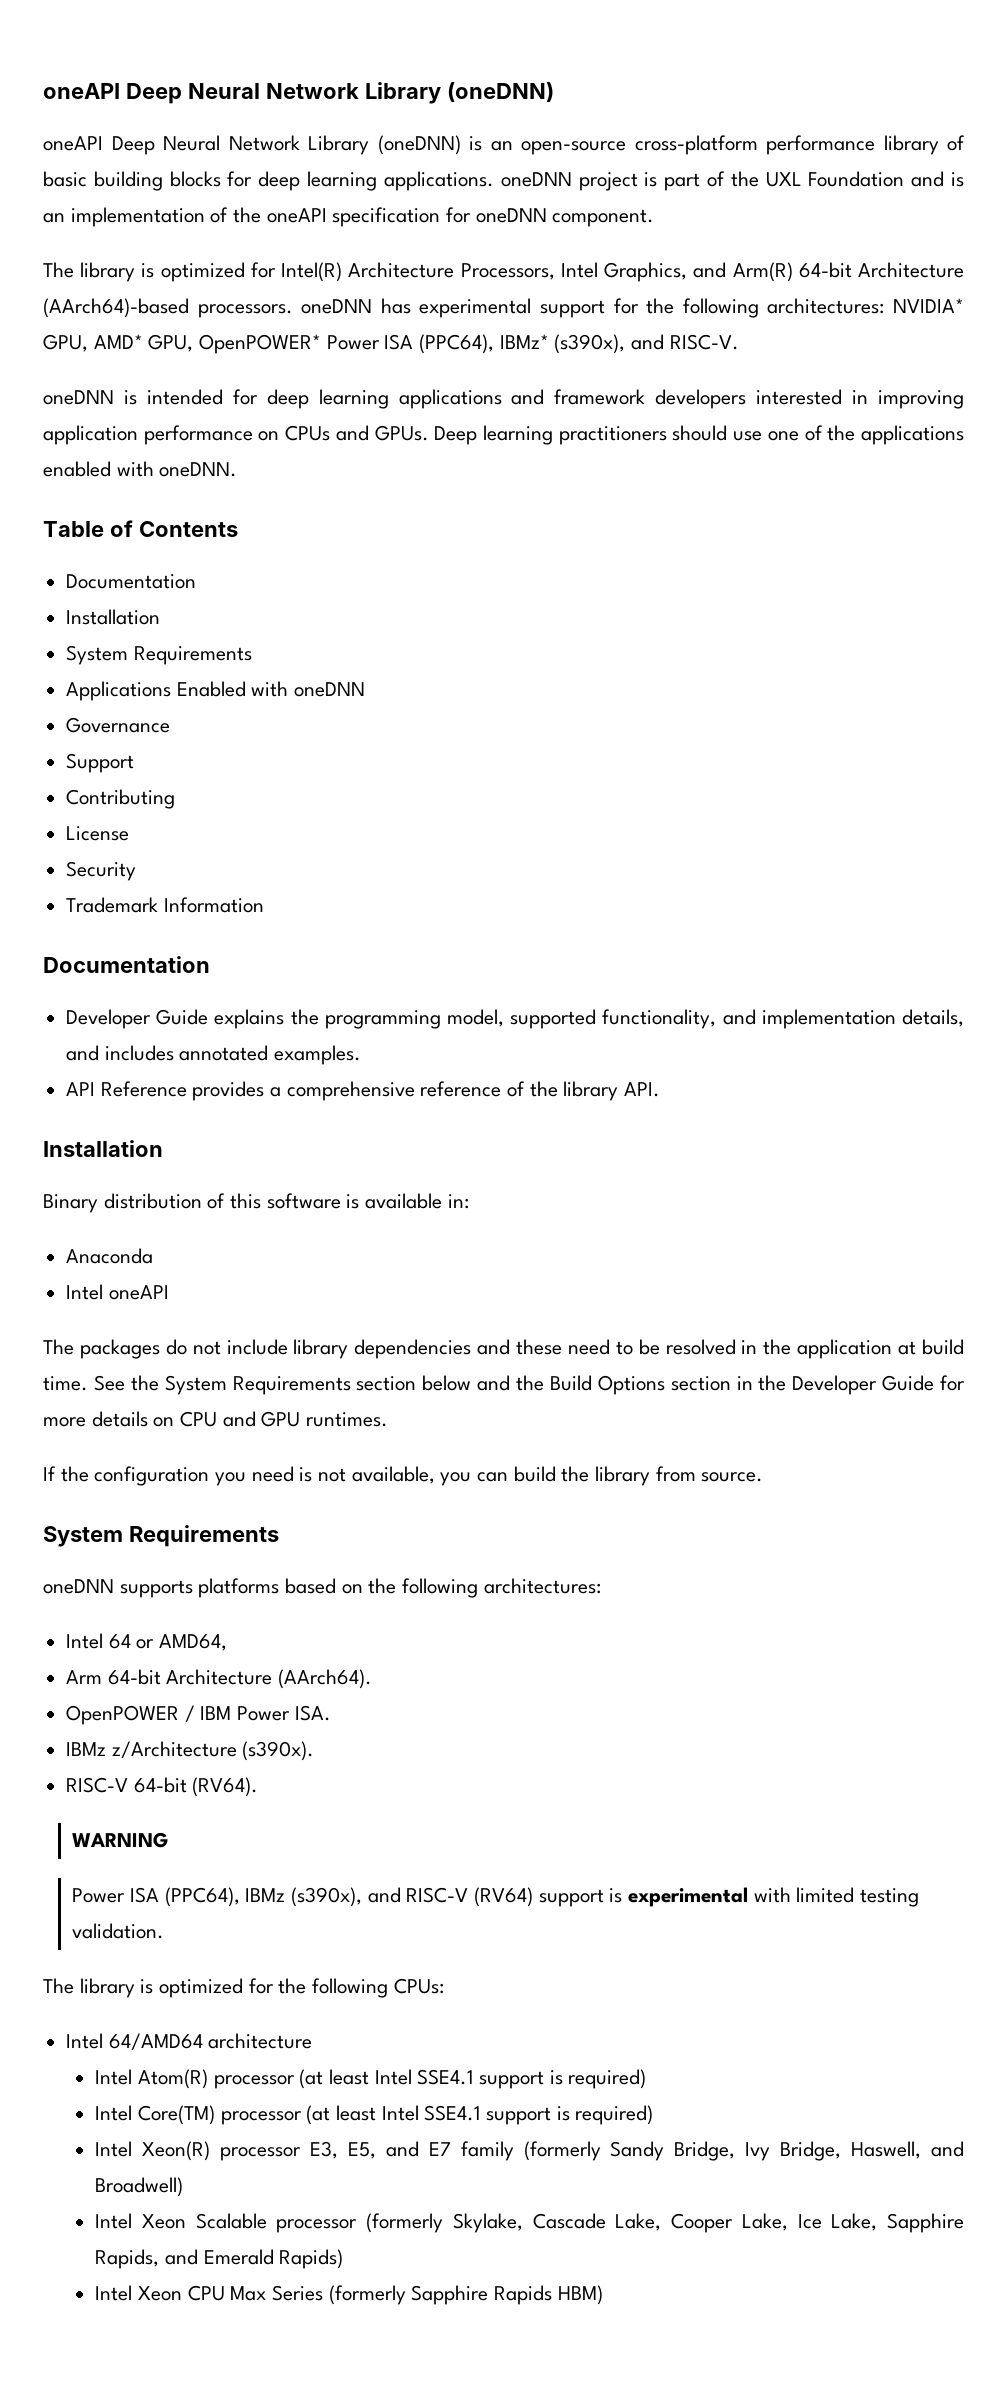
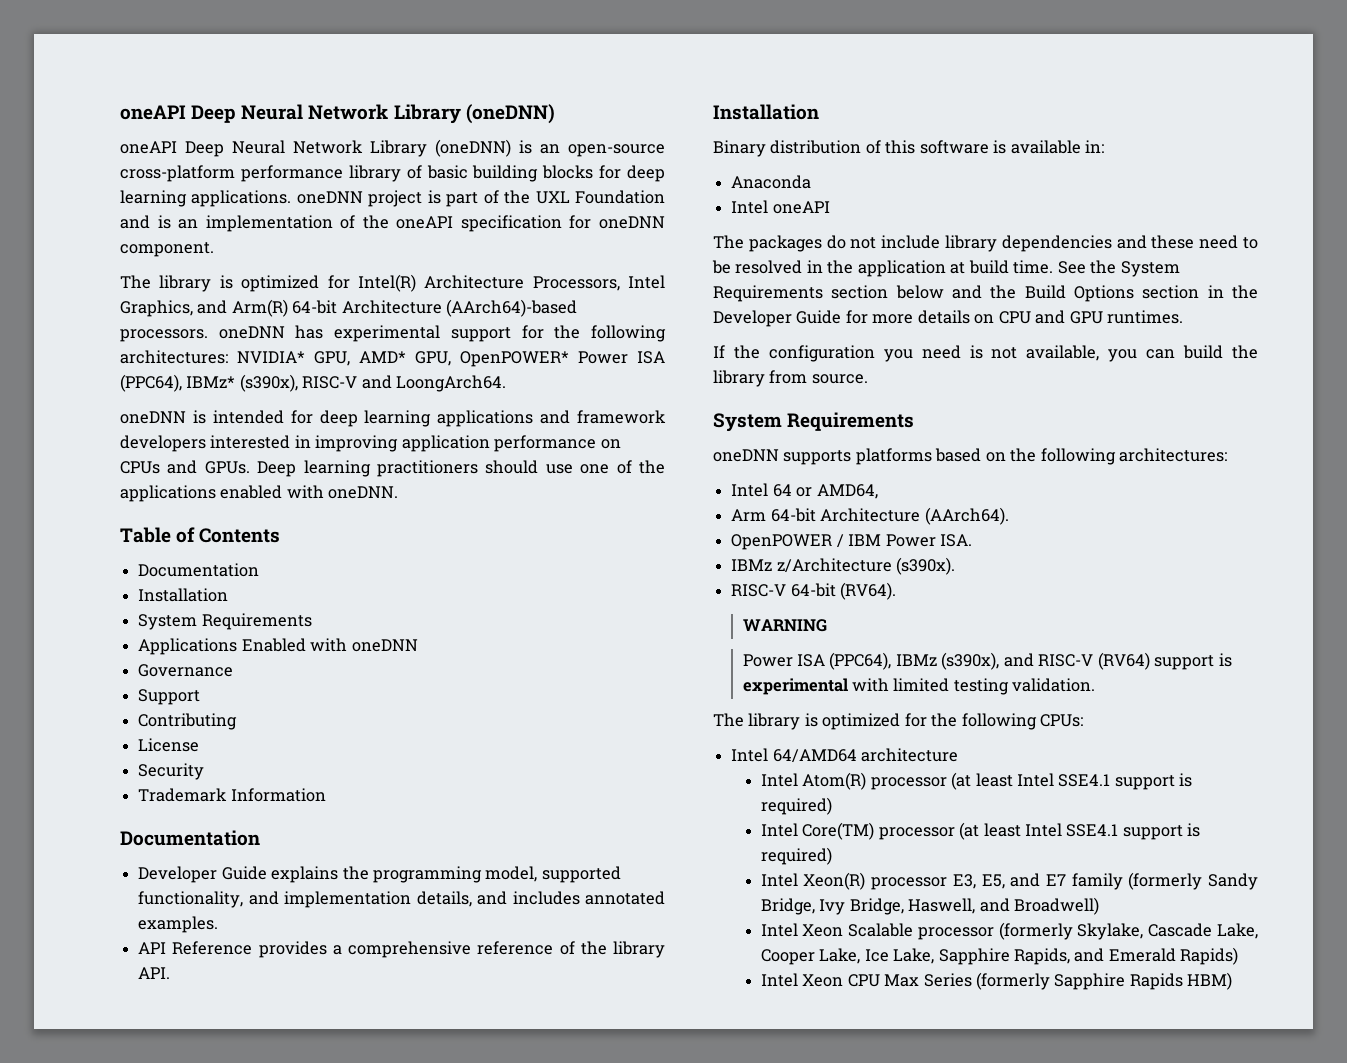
[631,334,739,350] and RISC-V. -> [302,375,507,392] RISC-V and LoongArch64.

